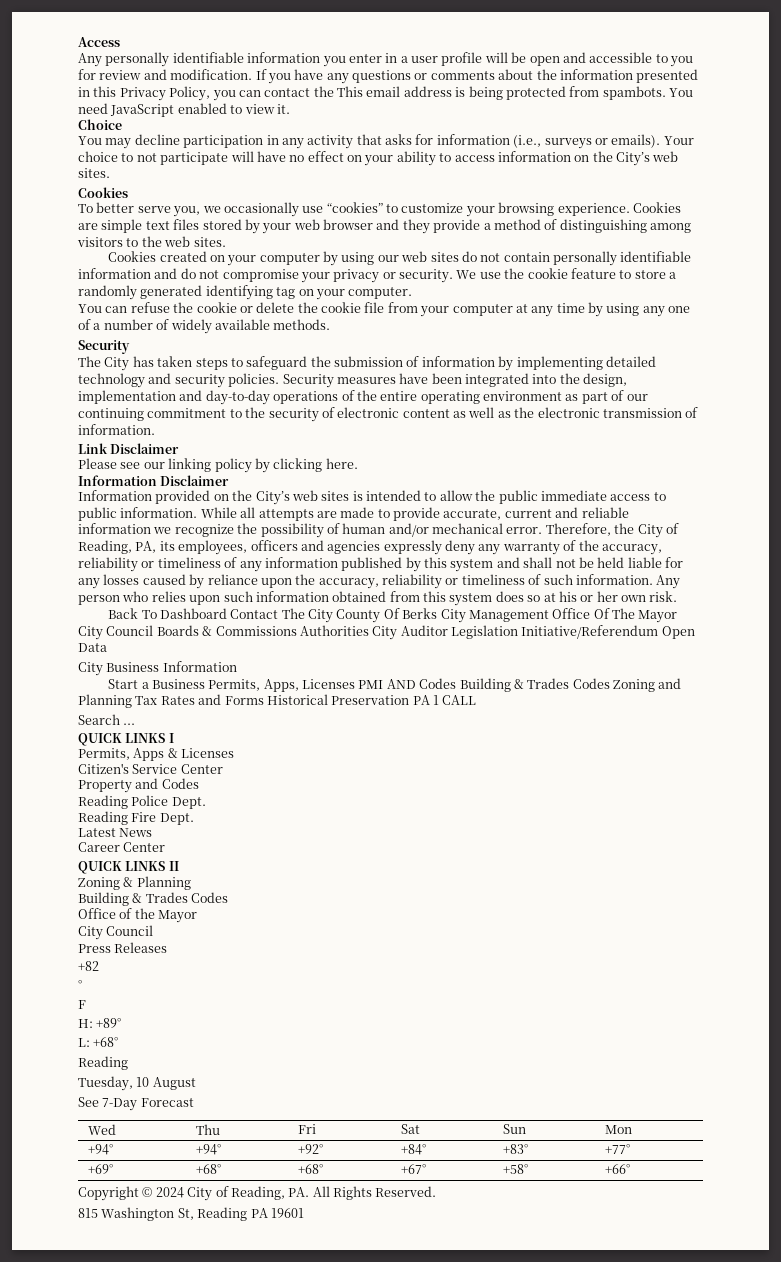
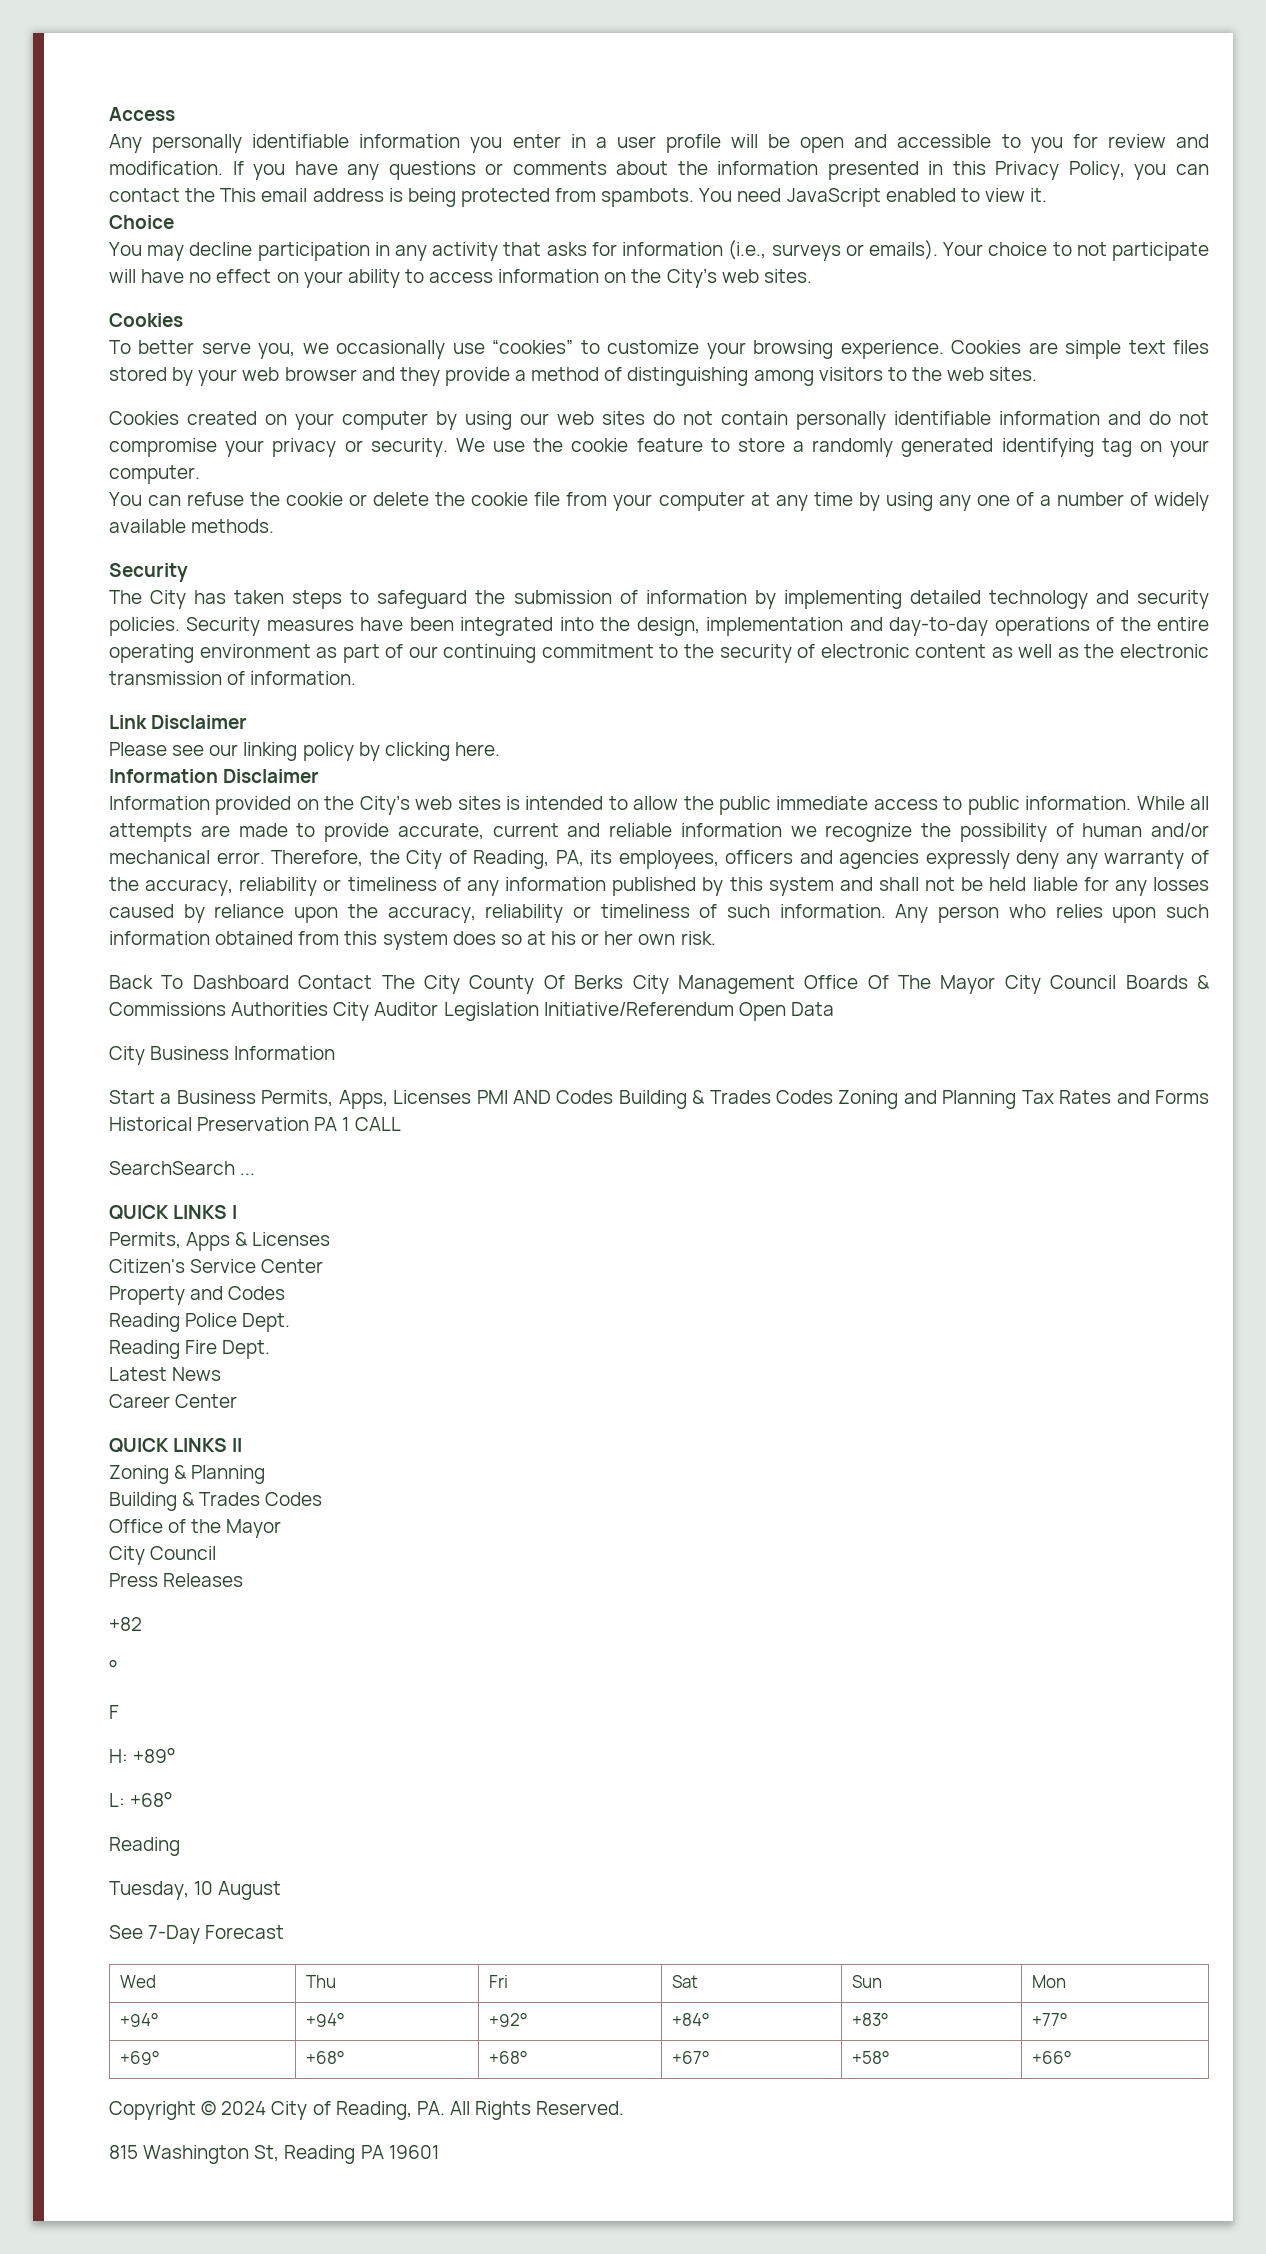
[78,714,120,725] Search -> [109,1161,235,1175] SearchSearch

